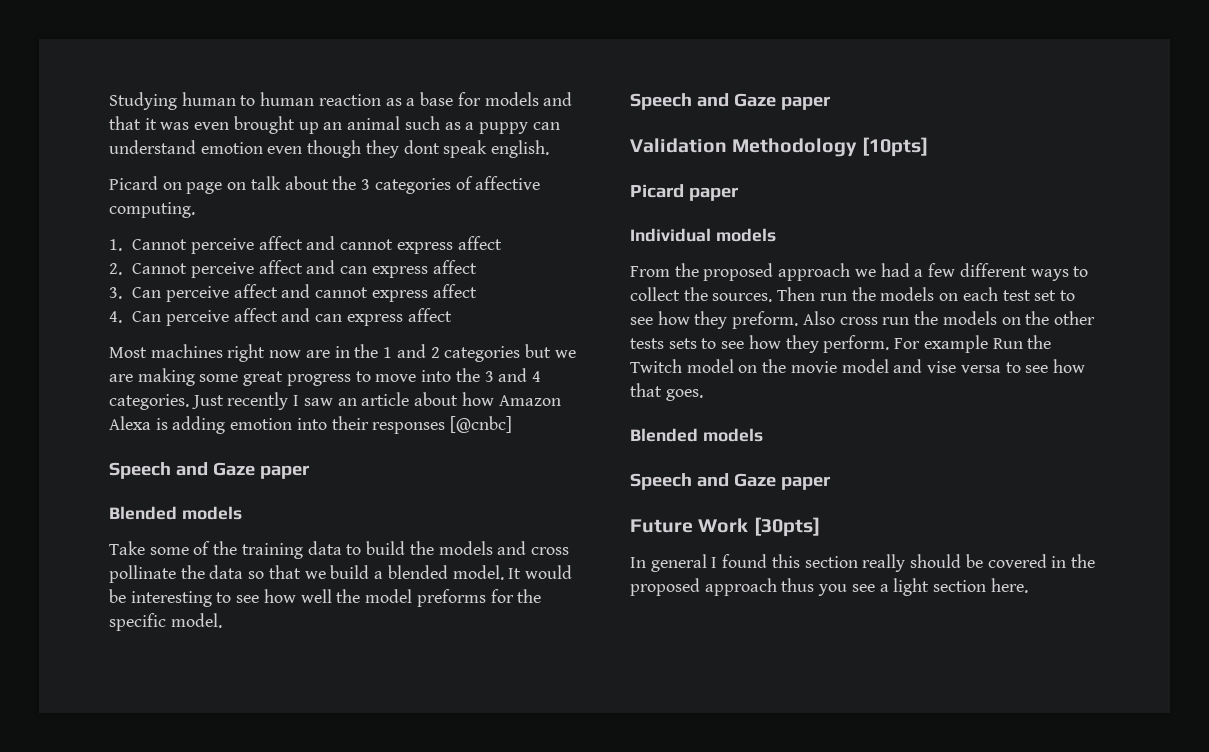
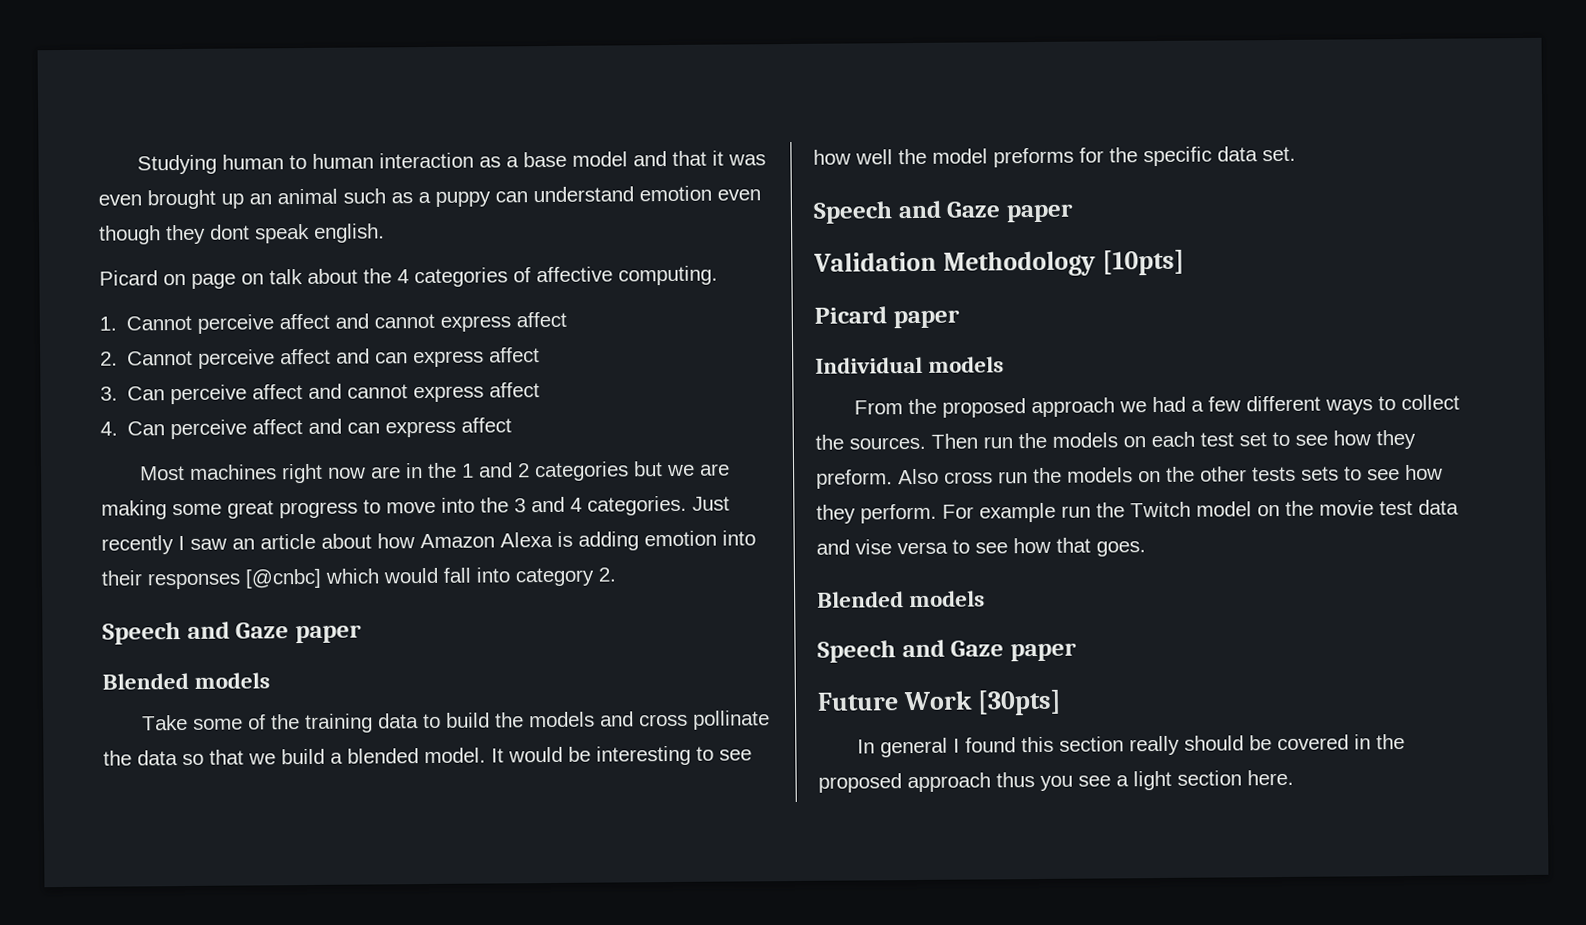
[318,94,381,106] reaction -> [378,152,474,169] interaction
[457,92,539,106] for models -> [571,151,628,167] model
[361,179,371,190] 3 -> [397,269,409,284] 4
(513, 424) none -> [325,567,616,587] which would fall into category 2.
[170,613,222,628] model. -> [1217,146,1296,162] data set.
[992,338,1023,349] Run -> [1061,505,1091,518] run
[841,359,889,373] model -> [1379,499,1459,516] test data

